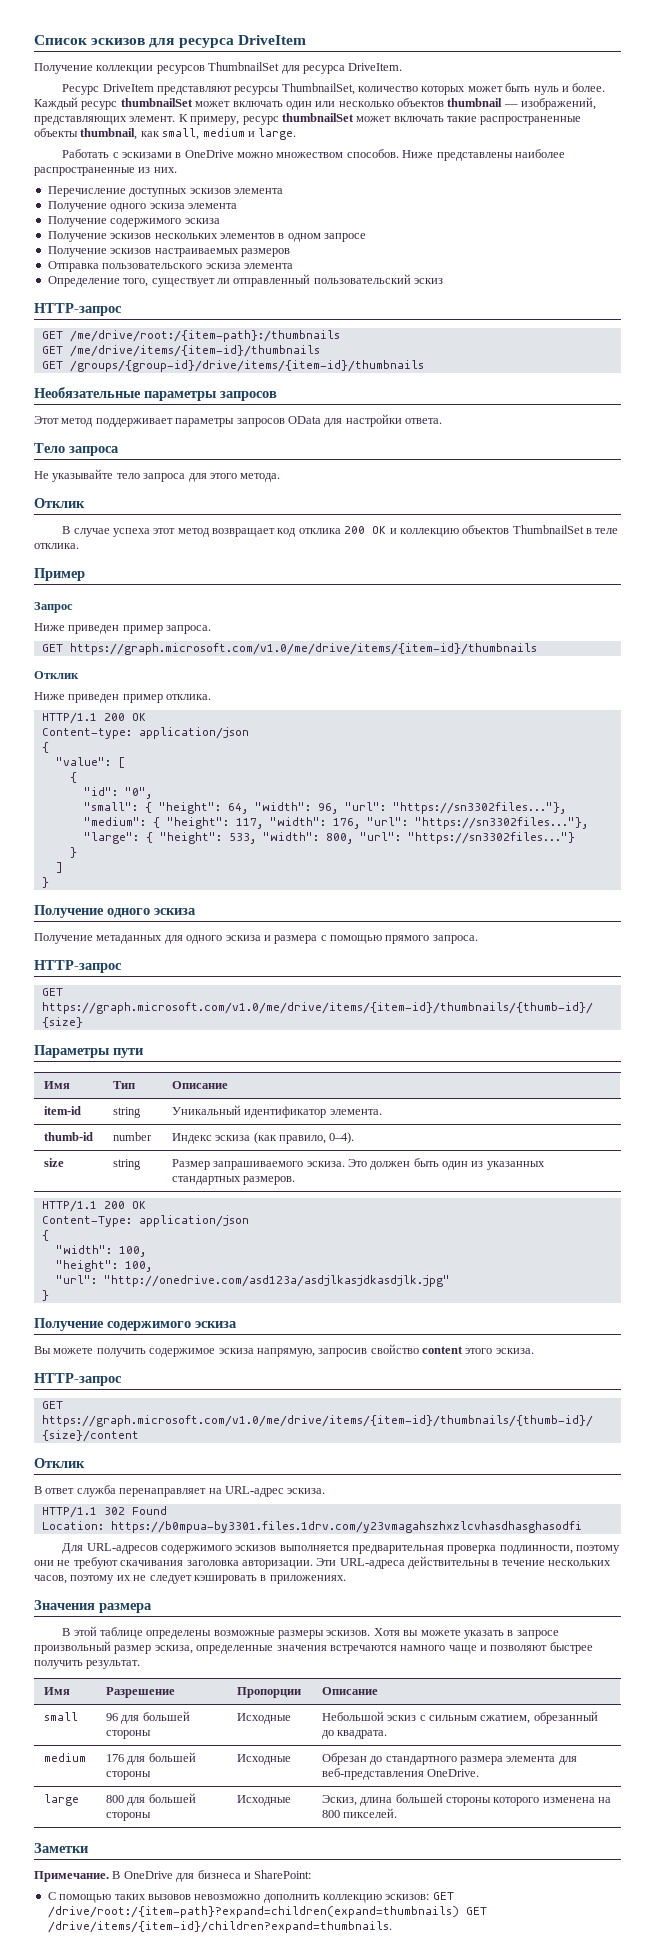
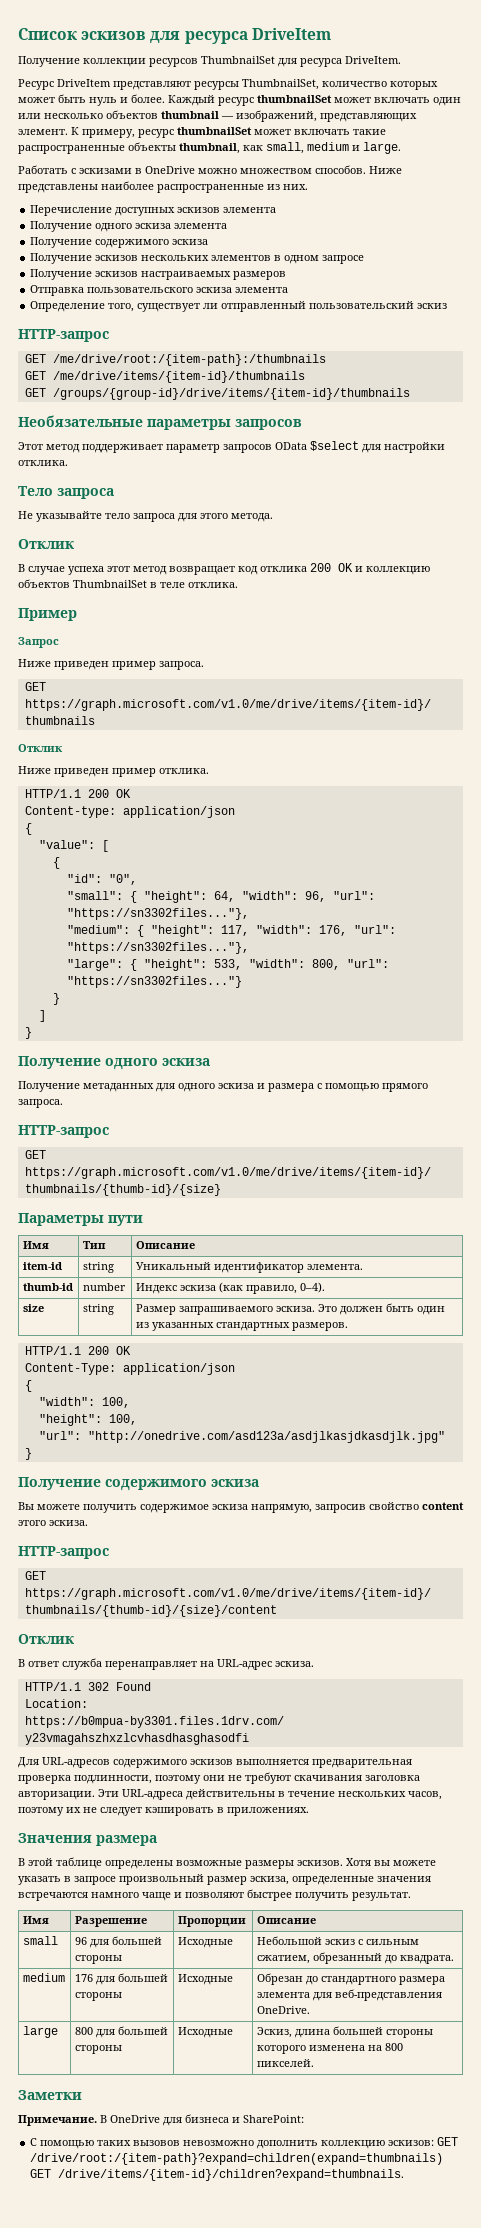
[175,418,235,427] параметры -> [166,444,220,453] параметр
(321, 420) none -> [310,441,359,451] $select
[405,418,442,424] ответа. -> [18,460,68,466] отклика.

